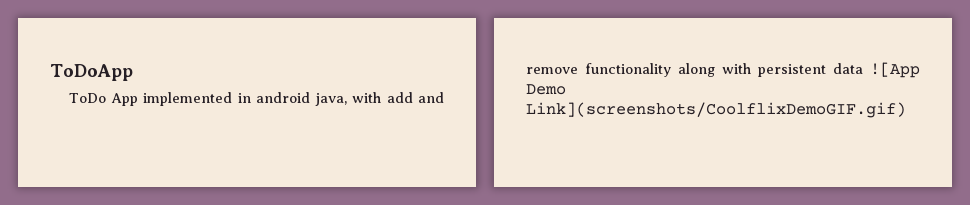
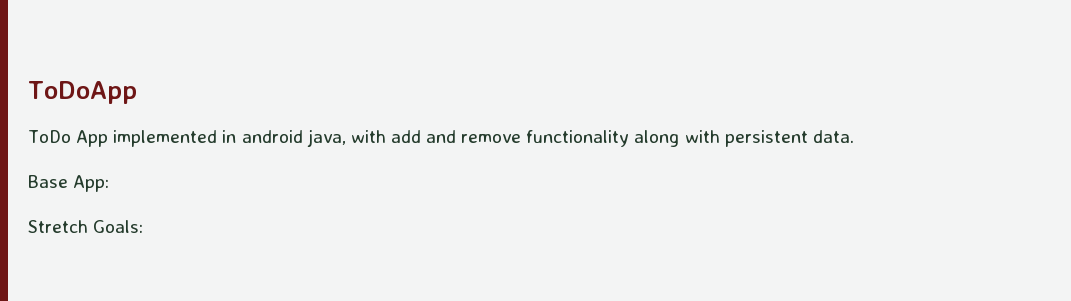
[833,62,920,78] [526,84,566,95] [526,102,906,118] data ![App Demo Link](screenshots/CoolflixDemoGIF.gif) -> [812,130,854,143] [28,175,110,192] [28,220,144,233] data. // Base App: // Stretch Goals:

